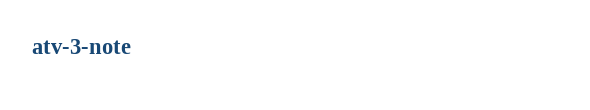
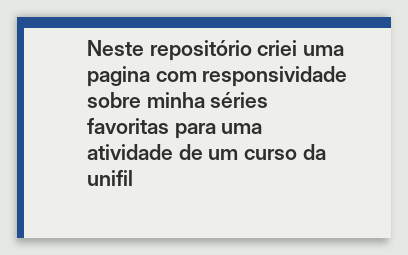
[32,39,131,54] atv-3-note -> [87,40,345,61] [87,66,348,87] [87,92,269,108] [87,118,263,139] [87,144,326,160] [87,170,133,186] Neste repositório criei uma pagina com responsividade sobre minha séries favoritas para uma atividade de um curso da unifil

